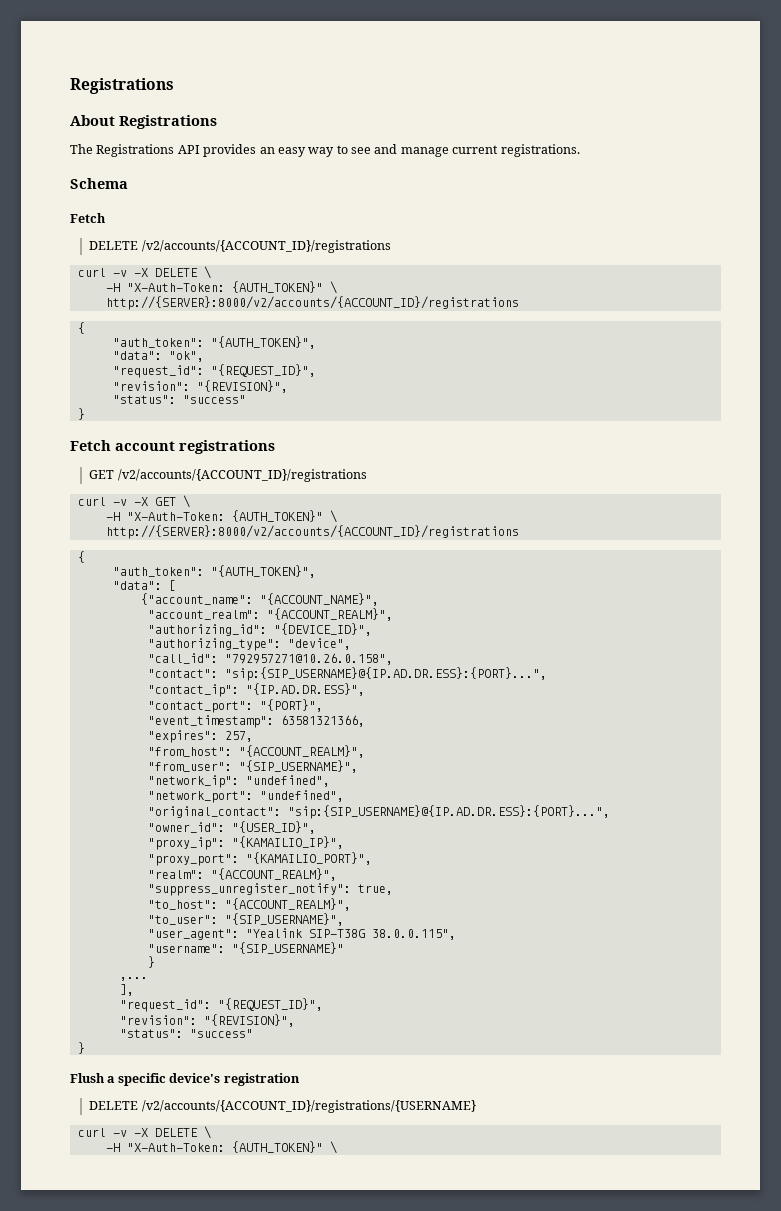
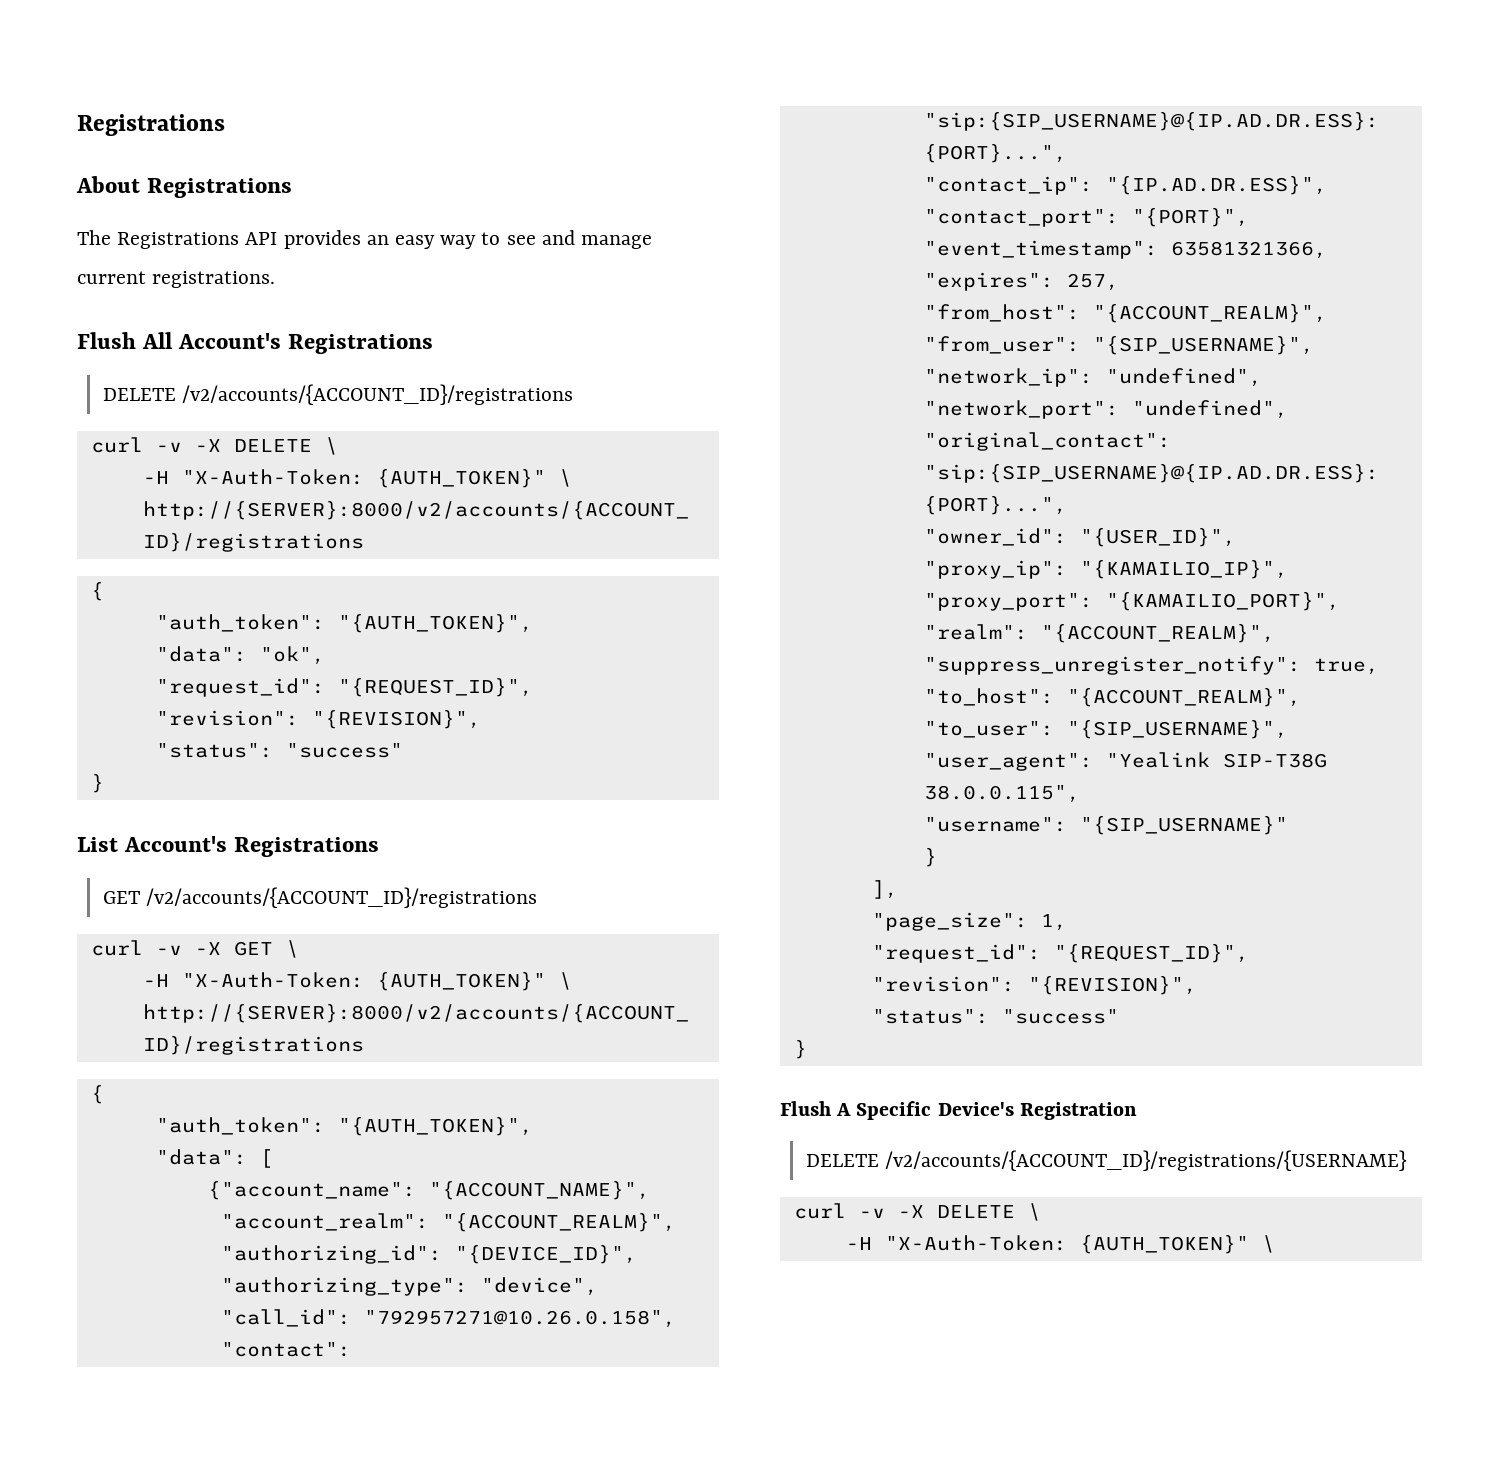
[70,178,128,189] [70,213,106,223] Schema // Fetch -> [77,332,433,354] Flush All Account's Registrations
[70,440,275,454] Fetch account registrations -> [77,836,379,857] List Account's Registrations
[119,977,148,981] [119,984,134,996] ,... // ], -> [871,880,898,899] [871,912,1067,931] ], // "page_size": 1,
[107,1073,300,1086] a specific device's registration -> [836,1101,1137,1120] A Specific Device's Registration

